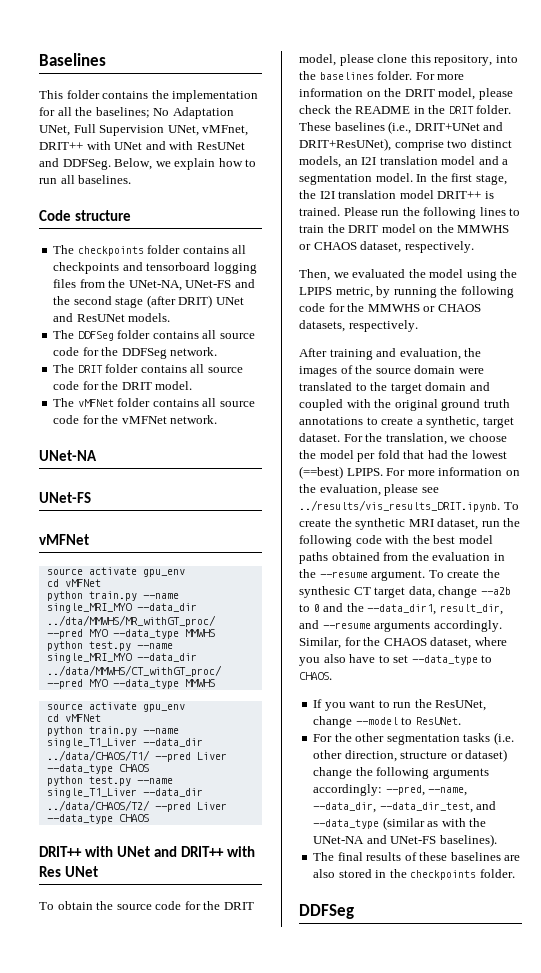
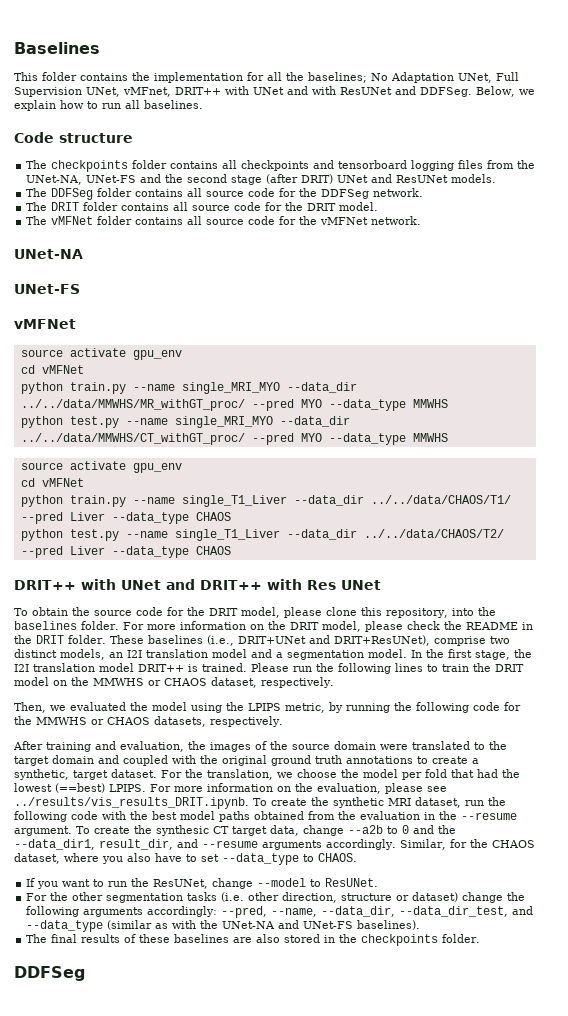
[46,615,216,627] ../dta/MMWHS/MR_withGT_proc/ -> [20,399,245,411] ../../data/MMWHS/MR_withGT_proc/
[46,665,222,677] ../data/MMWHS/CT_withGT_proc/ -> [20,433,245,445] ../../data/MMWHS/CT_withGT_proc/
[46,750,150,761] ../data/CHAOS/T1/ -> [370,495,511,504] ../../data/CHAOS/T1/
[46,800,150,811] ../data/CHAOS/T2/ -> [363,529,504,538] ../../data/CHAOS/T2/

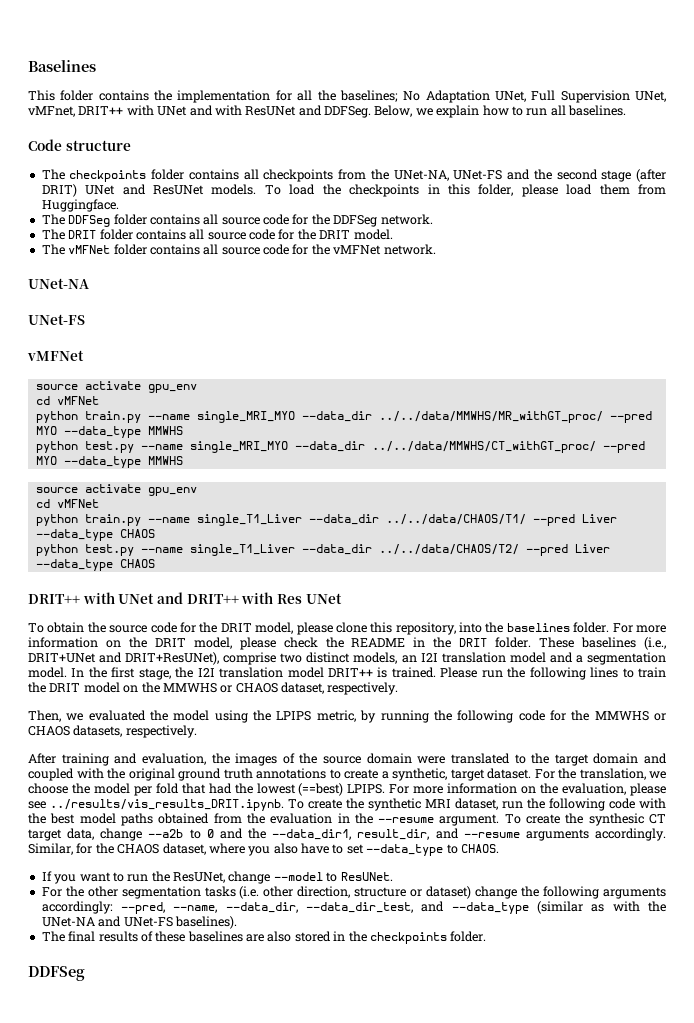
[313,160,484,171] and tensorboard logging files -> (334, 175) none
(497, 178) none -> [264,184,666,197] [41,199,119,212] To load the checkpoints in this folder, please load them from Huggingface.

